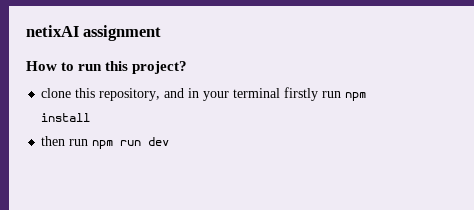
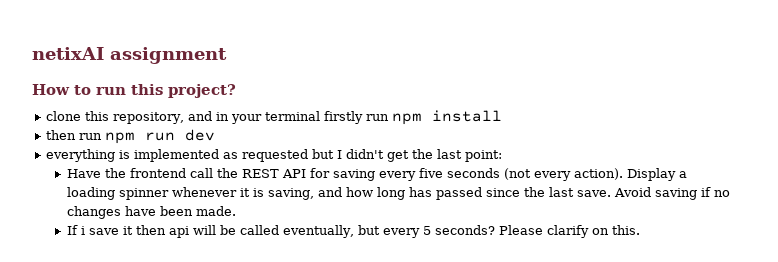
(170, 141) none -> [46,149,503,162] [67,168,688,181] [67,187,731,200] [67,206,237,219] [67,225,641,238] // everything is implemented as requested but I didn't get the last point: // Have the frontend call the REST API for saving every five seconds (not every action). Display a loading spinner whenever it is saving, and how long has passed since the last save. Avoid saving if no changes have been made. // If i save it then api will be called eventually, but every 5 seconds? Please clarify on this.

